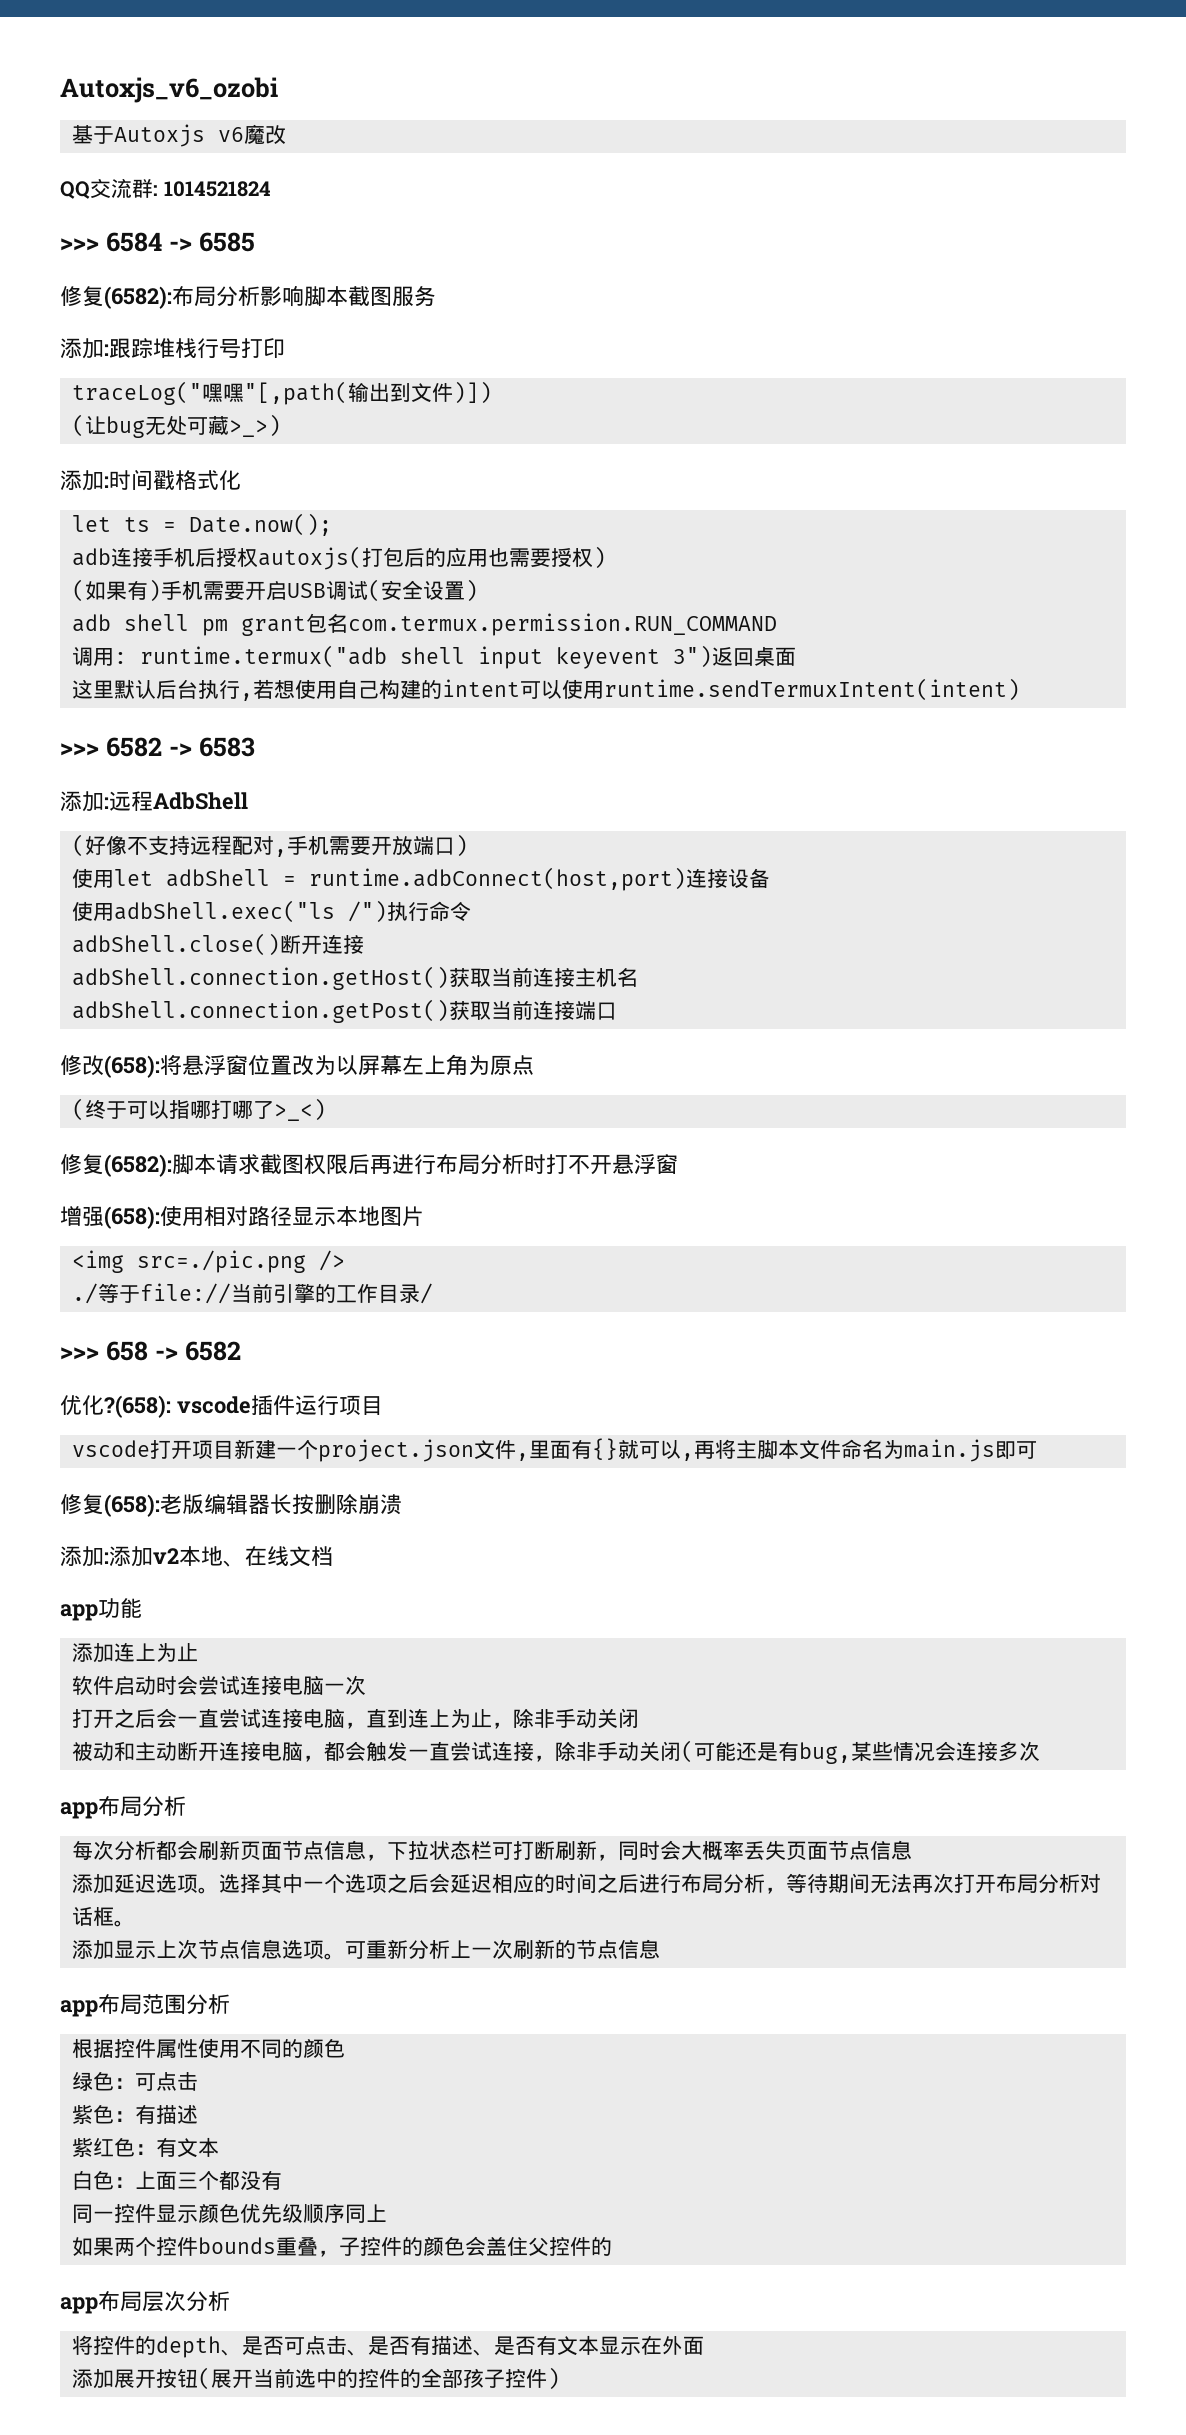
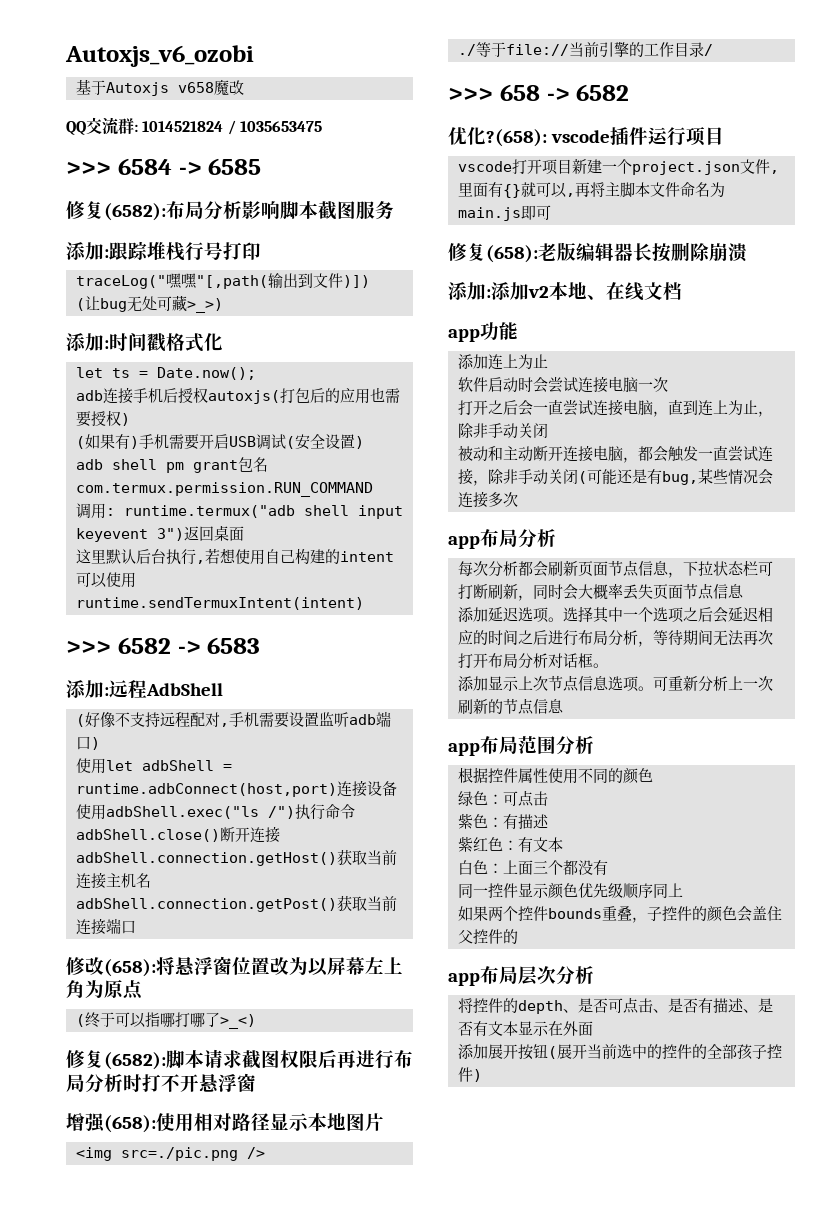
[218,127,244,142] v6 -> [177,82,214,93] v658
(271, 189) none -> [227,120,322,135] / 1035653475
[371,836,413,856] 开放 -> [288,712,376,727] 设置监听adb

